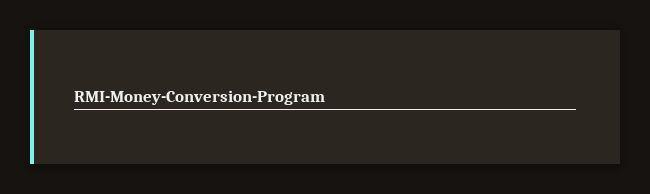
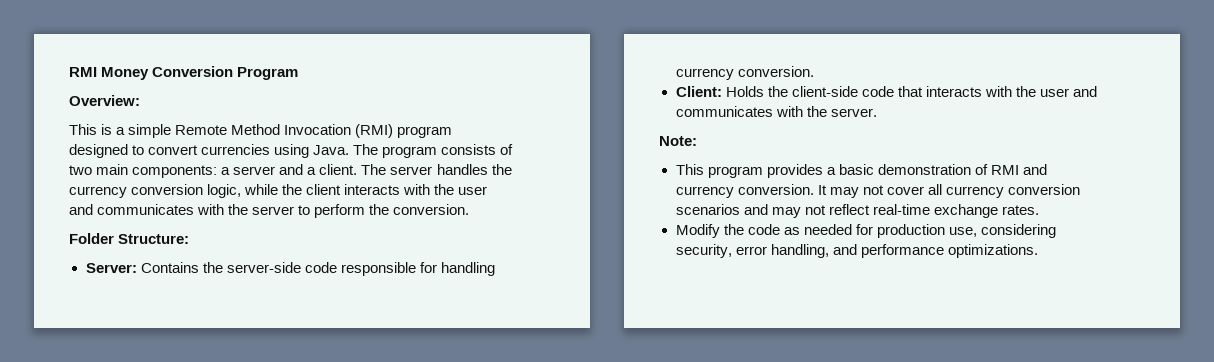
[74,90,325,105] RMI-Money-Conversion-Program -> [69,66,299,80] [69,95,140,106] [69,124,453,138] [69,144,514,158] [69,164,512,178] [69,184,488,198] [69,204,470,218] [69,233,190,244] [85,262,495,276] [675,66,814,80] [675,86,1097,97] [675,106,877,117] [659,136,697,146] [675,164,1047,178] [675,184,1080,198] [675,204,1039,218] [675,224,1056,238] [675,244,1038,258] RMI Money Conversion Program // Overview: // This is a simple Remote Method Invocation (RMI) program designed to convert currencies using Java. The program consists of two main components: a server and a client. The server handles the currency conversion logic, while the client interacts with the user and communicates with the server to perform the conversion. // Folder Structure: // Server: Contains the server-side code responsible for handling currency conversion. // Client: Holds the client-side code that interacts with the user and communicates with the server. // Note: // This program provides a basic demonstration of RMI and currency conversion. It may not cover all currency conversion scenarios and may not reflect real-time exchange rates. // Modify the code as needed for production use, considering security, error handling, and performance optimizations.

